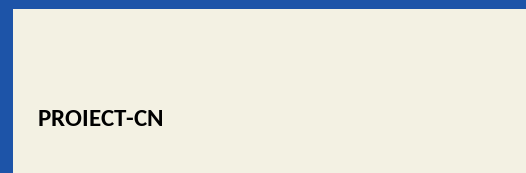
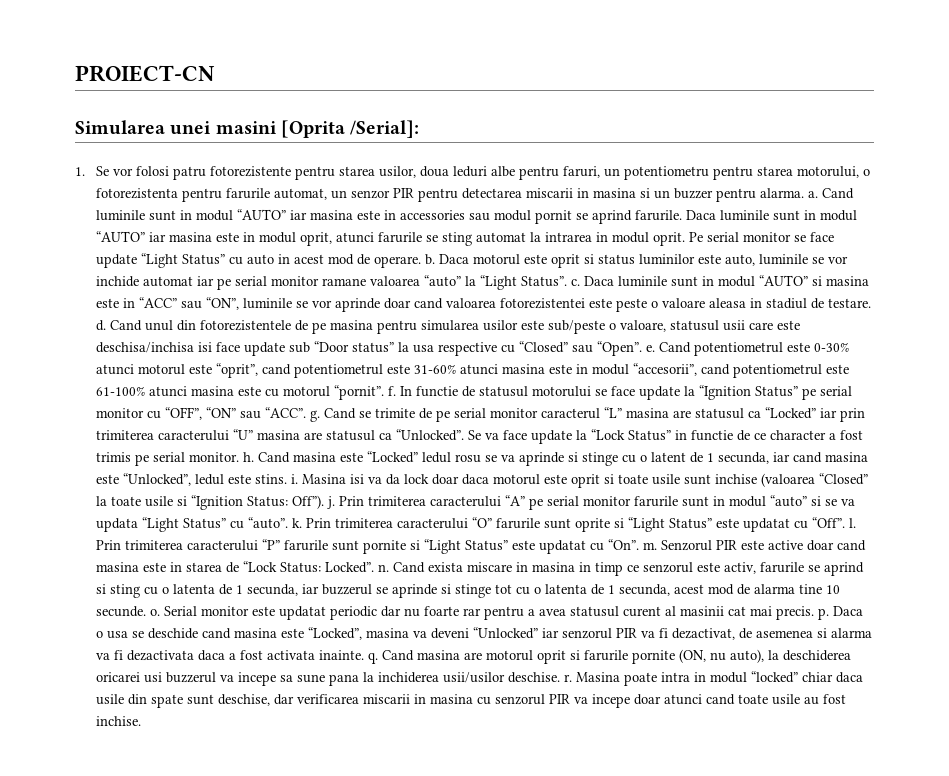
(163, 118) none -> [75,120,420,138] [75,166,871,180] [96,188,855,202] [96,209,858,224] [96,231,835,246] [96,253,849,268] [96,275,870,290] [96,297,872,312] [96,320,801,334] [96,341,850,356] [96,363,850,378] [96,385,853,400] [96,407,866,422] [96,429,864,444] [96,451,869,466] [96,473,869,488] [96,495,856,510] [96,517,857,532] [96,539,867,554] [96,561,865,576] [96,584,841,598] [96,606,864,620] [96,627,873,640] [96,649,852,664] [96,671,864,686] [96,694,847,708] [96,716,142,726] // Simularea unei masini [Oprita /Serial]: // 1. Se vor folosi patru fotorezistente pentru starea usilor, doua leduri albe pentru faruri, un potentiometru pentru starea motorului, o fotorezistenta pentru farurile automat, un senzor PIR pentru detectarea miscarii in masina si un buzzer pentru alarma. a. Cand luminile sunt in modul “AUTO” iar masina este in accessories sau modul pornit se aprind farurile. Daca luminile sunt in modul “AUTO” iar masina este in modul oprit, atunci farurile se sting automat la intrarea in modul oprit. Pe serial monitor se face update “Light Status” cu auto in acest mod de operare. b. Daca motorul este oprit si status luminilor este auto, luminile se vor inchide automat iar pe serial monitor ramane valoarea “auto” la “Light Status”. c. Daca luminile sunt in modul “AUTO” si masina este in “ACC” sau “ON”, luminile se vor aprinde doar cand valoarea fotorezistentei este peste o valoare aleasa in stadiul de testare. d. Cand unul din fotorezistentele de pe masina pentru simularea usilor este sub/peste o valoare, statusul usii care este deschisa/inchisa isi face update sub “Door status” la usa respective cu “Closed” sau “Open”. e. Cand potentiometrul este 0-30% atunci motorul este “oprit”, cand potentiometrul este 31-60% atunci masina este in modul “accesorii”, cand potentiometrul este 61-100% atunci masina este cu motorul “pornit”. f. In functie de statusul motorului se face update la “Ignition Status” pe serial monitor cu “OFF”, “ON” sau “ACC”. g. Cand se trimite de pe serial monitor caracterul “L” masina are statusul ca “Locked” iar prin trimiterea caracterului “U” masina are statusul ca “Unlocked”. Se va face update la “Lock Status” in functie de ce character a fost trimis pe serial monitor. h. Cand masina este “Locked” ledul rosu se va aprinde si stinge cu o latent de 1 secunda, iar cand masina este “Unlocked”, ledul este stins. i. Masina isi va da lock doar daca motorul este oprit si toate usile sunt inchise (valoarea “Closed” la toate usile si “Ignition Status: Off”). j. Prin trimiterea caracterului “A” pe serial monitor farurile sunt in modul “auto” si se va updata “Light Status” cu “auto”. k. Prin trimiterea caracterului “O” farurile sunt oprite si “Light Status” este updatat cu “Off”. l. Prin trimiterea caracterului “P” farurile sunt pornite si “Light Status” este updatat cu “On”. m. Senzorul PIR este active doar cand masina este in starea de “Lock Status: Locked”. n. Cand exista miscare in masina in timp ce senzorul este activ, farurile se aprind si sting cu o latenta de 1 secunda, iar buzzerul se aprinde si stinge tot cu o latenta de 1 secunda, acest mod de alarma tine 10 secunde. o. Serial monitor este updatat periodic dar nu foarte rar pentru a avea statusul curent al masinii cat mai precis. p. Daca o usa se deschide cand masina este “Locked”, masina va deveni “Unlocked” iar senzorul PIR va fi dezactivat, de asemenea si alarma va fi dezactivata daca a fost activata inainte. q. Cand masina are motorul oprit si farurile pornite (ON, nu auto), la deschiderea oricarei usi buzzerul va incepe sa sune pana la inchiderea usii/usilor deschise. r. Masina poate intra in modul “locked” chiar daca usile din spate sunt deschise, dar verificarea miscarii in masina cu senzorul PIR va incepe doar atunci cand toate usile au fost inchise.

